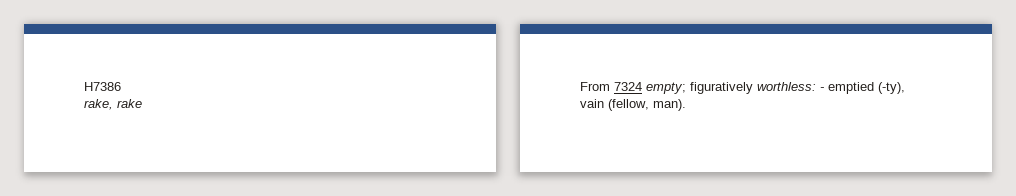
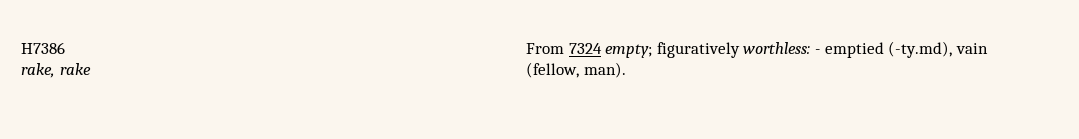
[878,82,905,94] (-ty), -> [888,41,953,58] (-ty.md),

